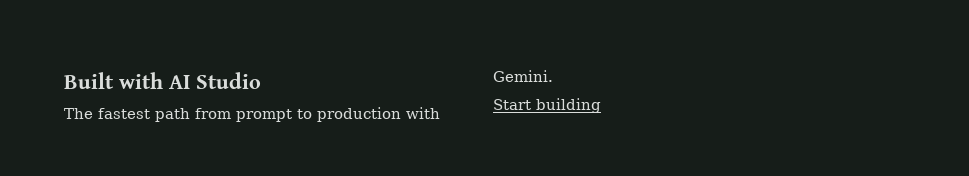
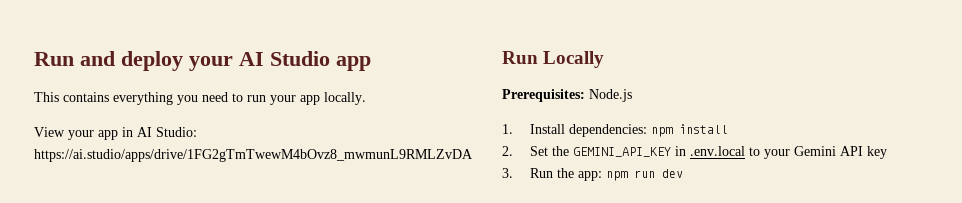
[64,72,261,89] [64,107,440,122] [493,70,553,82] [493,98,601,113] Built with AI Studio // The fastest path from prompt to production with Gemini. // Start building -> [34,51,371,71] [34,92,366,105] [34,127,197,140] [34,149,473,162] [502,51,605,68] [502,89,632,102] [502,124,728,137] [502,146,887,159] [502,168,683,181] Run and deploy your AI Studio app // This contains everything you need to run your app locally. // View your app in AI Studio: https://ai.studio/apps/drive/1FG2gTmTwewM4bOvz8_mwmunL9RMLZvDA // Run Locally // Prerequisites: Node.js // 1. Install dependencies: npm install // 2. Set the GEMINI_API_KEY in .env.local to your Gemini API key // 3. Run the app: npm run dev

